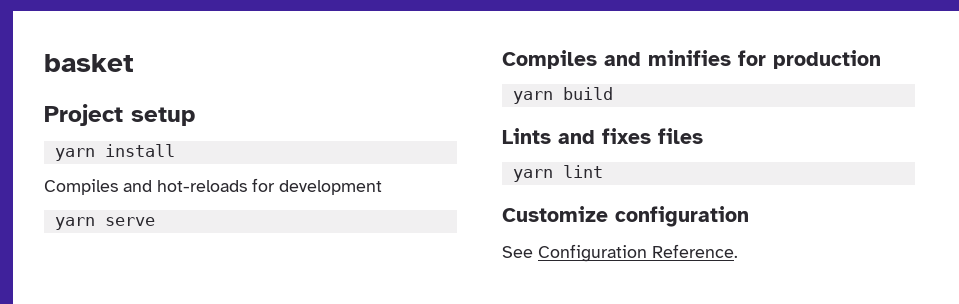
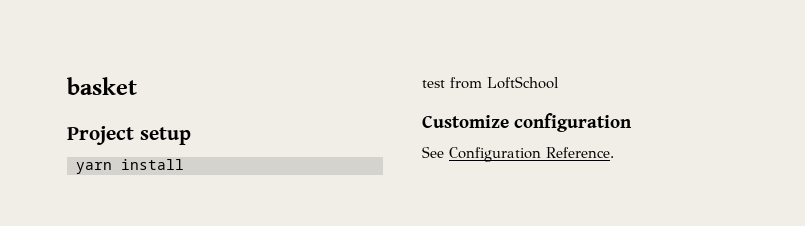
[44,178,382,195] [54,217,155,230] [502,50,881,69] [512,87,613,104] [502,128,703,144] [512,165,603,182] Compiles and hot-reloads for development // yarn serve // Compiles and minifies for production // yarn build // Lints and fixes files // yarn lint -> [422,76,559,89] test from LoftSchool

